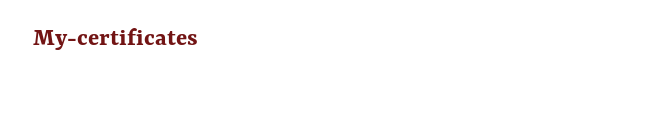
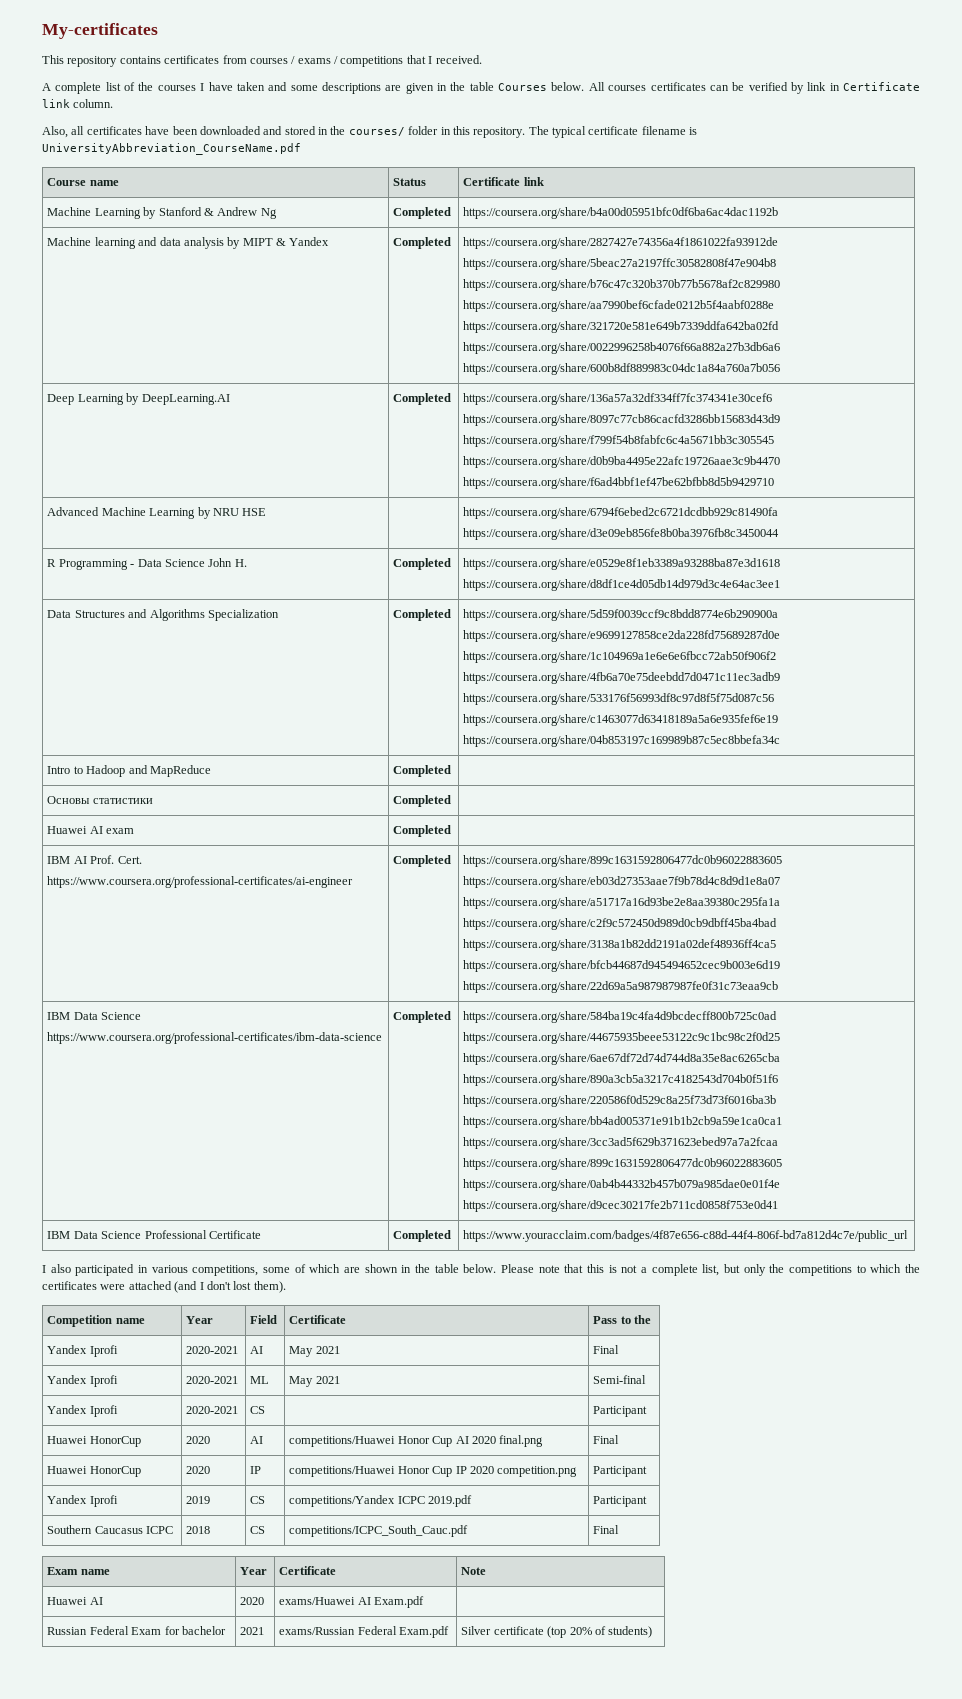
(198, 39) none -> [42,55,482,67] [42,82,921,94] [42,99,114,108] [42,126,698,138] [42,143,301,155] [47,178,119,186] [393,178,427,186] [463,177,544,186] [47,207,277,219] [393,207,452,219] [463,207,779,219] [47,237,330,249] [393,237,452,249] [463,237,779,249] [463,258,777,270] [463,279,781,291] [463,300,775,312] [463,321,780,333] [463,342,781,354] [463,363,781,375] [47,393,230,405] [393,393,452,405] [463,393,773,405] [463,414,781,426] [463,435,775,447] [463,456,781,468] [463,477,775,489] [47,507,267,519] [463,507,779,519] [463,528,780,540] [47,558,247,570] [393,558,452,570] [463,558,781,570] [463,579,781,591] [47,609,279,621] [393,609,452,621] [463,609,779,621] [463,630,781,642] [463,651,777,663] [463,672,781,684] [463,693,775,705] [463,714,779,726] [463,735,781,747] [47,765,211,777] [393,765,452,777] [47,796,153,804] [393,795,452,807] [47,826,135,834] [393,825,452,837] [47,855,142,864] [47,876,354,888] [393,855,452,867] [463,855,783,867] [463,876,781,888] [463,897,781,909] [463,918,778,930] [463,939,777,951] [463,960,781,972] [463,981,779,993] [47,1012,142,1020] [47,1032,383,1044] [393,1011,452,1023] [463,1011,778,1023] [463,1032,781,1044] [463,1053,781,1065] [463,1074,779,1086] [463,1095,777,1107] [463,1116,783,1128] [463,1137,779,1149] [463,1158,783,1170] [463,1179,781,1191] [463,1200,779,1212] [47,1230,261,1239] [393,1230,452,1242] [463,1230,909,1242] [42,1264,920,1276] [42,1281,286,1293] [47,1315,145,1327] [186,1316,214,1324] [250,1315,278,1324] [289,1315,347,1324] [593,1315,652,1324] [47,1345,118,1357] [186,1346,239,1354] [250,1346,264,1354] [289,1346,340,1357] [593,1345,620,1354] [47,1375,118,1387] [186,1376,239,1384] [250,1376,270,1384] [289,1376,340,1387] [593,1375,647,1384] [47,1405,118,1417] [186,1406,239,1414] [250,1406,266,1414] [593,1406,648,1417] [47,1436,141,1447] [186,1436,211,1444] [250,1436,264,1444] [289,1435,544,1447] [593,1435,620,1444] [47,1466,141,1477] [186,1466,211,1474] [250,1466,262,1474] [289,1466,578,1477] [593,1466,648,1477] [47,1495,118,1507] [186,1496,211,1504] [250,1496,266,1504] [289,1495,473,1507] [593,1496,648,1507] [47,1525,174,1534] [186,1526,211,1534] [250,1526,266,1534] [289,1525,469,1537] [593,1525,620,1534] [47,1567,110,1575] [240,1567,268,1575] [279,1566,337,1575] [461,1567,487,1575] [47,1597,103,1605] [240,1597,265,1605] [279,1596,425,1608] [47,1626,226,1635] [240,1627,265,1635] [279,1626,450,1638] [461,1626,653,1638] // This repository contains certificates from courses / exams / competitions that I received. // A complete list of the courses I have taken and some descriptions are given in the table Courses below. All courses certificates can be verified by link in Certificate link column. // Also, all certificates have been downloaded and stored in the courses/ folder in this repository. The typical certificate filename is UniversityAbbreviation_CourseName.pdf // Course name | Status | Certificate link // Machine Learning by Stanford & Andrew Ng | Completed | https://coursera.org/share/b4a00d05951bfc0df6ba6ac4dac1192b // Machine learning and data analysis by MIPT & Yandex | Completed | https://coursera.org/share/2827427e74356a4f1861022fa93912de // https://coursera.org/share/5beac27a2197ffc30582808f47e904b8 // https://coursera.org/share/b76c47c320b370b77b5678af2c829980 // https://coursera.org/share/aa7990bef6cfade0212b5f4aabf0288e // https://coursera.org/share/321720e581e649b7339ddfa642ba02fd // https://coursera.org/share/0022996258b4076f66a882a27b3db6a6 // https://coursera.org/share/600b8df889983c04dc1a84a760a7b056 // Deep Learning by DeepLearning.AI | Completed | https://coursera.org/share/136a57a32df334ff7fc374341e30cef6 // https://coursera.org/share/8097c77cb86cacfd3286bb15683d43d9 // https://coursera.org/share/f799f54b8fabfc6c4a5671bb3c305545 // https://coursera.org/share/d0b9ba4495e22afc19726aae3c9b4470 // https://coursera.org/share/f6ad4bbf1ef47be62bfbb8d5b9429710 // Advanced Machine Learning by NRU HSE | | https://coursera.org/share/6794f6ebed2c6721dcdbb929c81490fa // https://coursera.org/share/d3e09eb856fe8b0ba3976fb8c3450044 // R Programming - Data Science John H. | Completed | https://coursera.org/share/e0529e8f1eb3389a93288ba87e3d1618 // https://coursera.org/share/d8df1ce4d05db14d979d3c4e64ac3ee1 // Data Structures and Algorithms Specialization | Completed | https://coursera.org/share/5d59f0039ccf9c8bdd8774e6b290900a // https://coursera.org/share/e9699127858ce2da228fd75689287d0e // https://coursera.org/share/1c104969a1e6e6e6fbcc72ab50f906f2 // https://coursera.org/share/4fb6a70e75deebdd7d0471c11ec3adb9 // https://coursera.org/share/533176f56993df8c97d8f5f75d087c56 // https://coursera.org/share/c1463077d63418189a5a6e935fef6e19 // https://coursera.org/share/04b853197c169989b87c5ec8bbefa34c // Intro to Hadoop and MapReduce | Completed | // Основы статистики | Completed | // Huawei AI exam | Completed | // IBM AI Prof. Cert. // https://www.coursera.org/professional-certificates/ai-engineer | Completed | https://coursera.org/share/899c1631592806477dc0b96022883605 // https://coursera.org/share/eb03d27353aae7f9b78d4c8d9d1e8a07 // https://coursera.org/share/a51717a16d93be2e8aa39380c295fa1a // https://coursera.org/share/c2f9c572450d989d0cb9dbff45ba4bad // https://coursera.org/share/3138a1b82dd2191a02def48936ff4ca5 // https://coursera.org/share/bfcb44687d945494652cec9b003e6d19 // https://coursera.org/share/22d69a5a987987987fe0f31c73eaa9cb // IBM Data Science // https://www.coursera.org/professional-certificates/ibm-data-science | Completed | https://coursera.org/share/584ba19c4fa4d9bcdecff800b725c0ad // https://coursera.org/share/44675935beee53122c9c1bc98c2f0d25 // https://coursera.org/share/6ae67df72d74d744d8a35e8ac6265cba // https://coursera.org/share/890a3cb5a3217c4182543d704b0f51f6 // https://coursera.org/share/220586f0d529c8a25f73d73f6016ba3b // https://coursera.org/share/bb4ad005371e91b1b2cb9a59e1ca0ca1 // https://coursera.org/share/3cc3ad5f629b371623ebed97a7a2fcaa // https://coursera.org/share/899c1631592806477dc0b96022883605 // https://coursera.org/share/0ab4b44332b457b079a985dae0e01f4e // https://coursera.org/share/d9cec30217fe2b711cd0858f753e0d41 // IBM Data Science Professional Certificate | Completed | https://www.youracclaim.com/badges/4f87e656-c88d-44f4-806f-bd7a812d4c7e/public_url // I also participated in various competitions, some of which are shown in the table below. Please note that this is not a complete list, but only the competitions to which the certificates were attached (and I don't lost them). // Competition name | Year | Field | Certificate | Pass to the // Yandex Iprofi | 2020-2021 | AI | May 2021 | Final // Yandex Iprofi | 2020-2021 | ML | May 2021 | Semi-final // Yandex Iprofi | 2020-2021 | CS | | Participant // Huawei HonorCup | 2020 | AI | competitions/Huawei Honor Cup AI 2020 final.png | Final // Huawei HonorCup | 2020 | IP | competitions/Huawei Honor Cup IP 2020 competition.png | Participant // Yandex Iprofi | 2019 | CS | competitions/Yandex ICPC 2019.pdf | Participant // Southern Caucasus ICPC | 2018 | CS | competitions/ICPC_South_Cauc.pdf | Final // Exam name | Year | Certificate | Note // Huawei AI | 2020 | exams/Huawei AI Exam.pdf | // Russian Federal Exam for bachelor | 2021 | exams/Russian Federal Exam.pdf | Silver certificate (top 20% of students)

